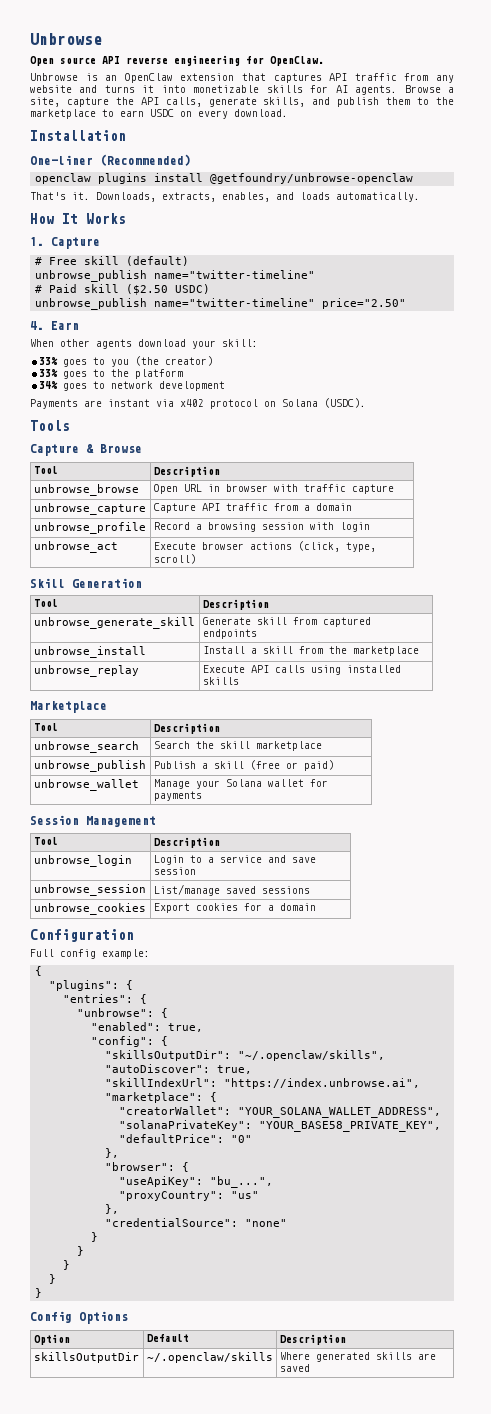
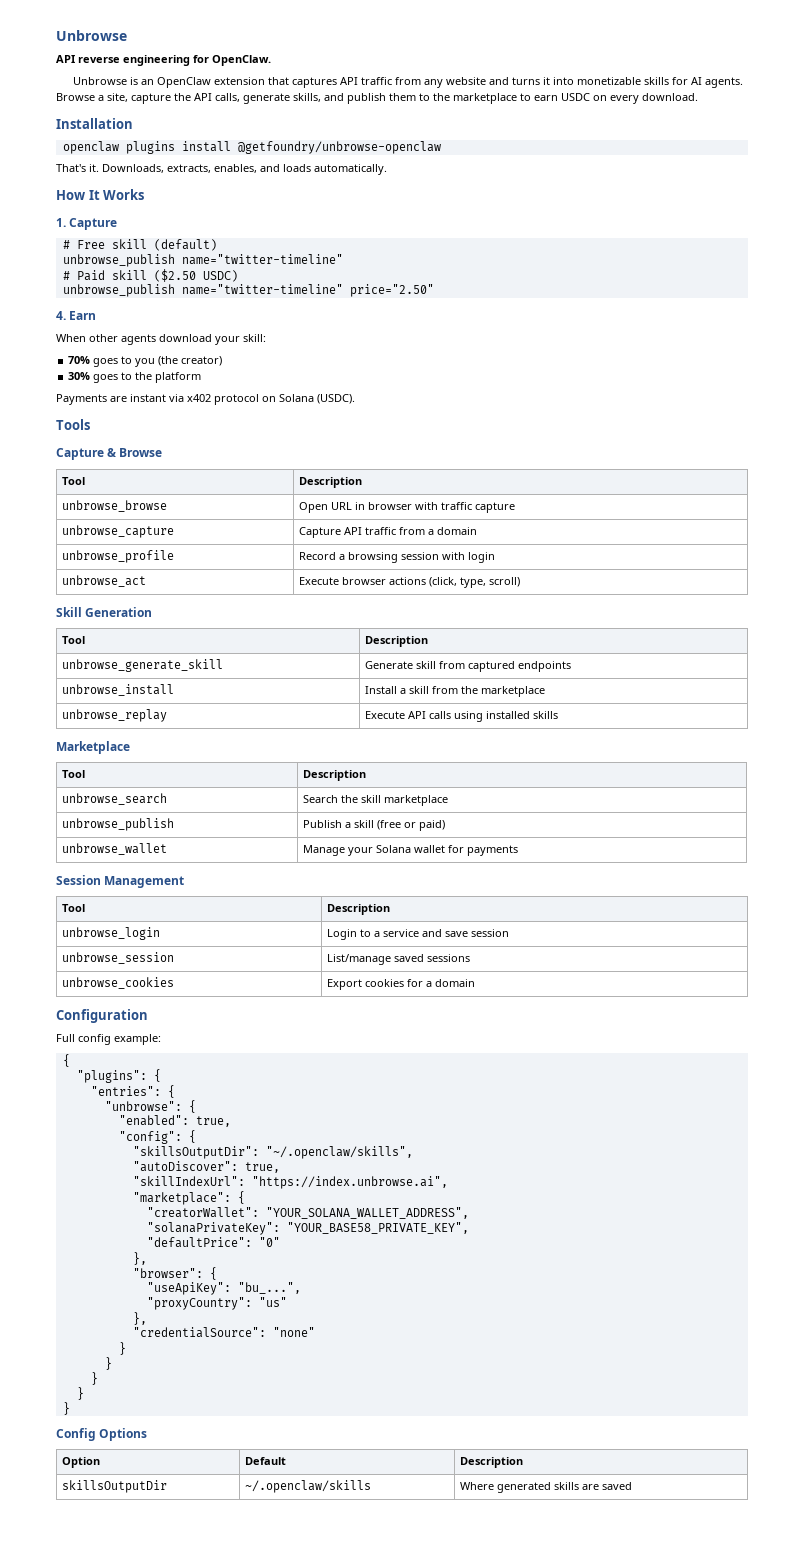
[30,56,96,66] Open source -> (127, 35) none
[30,154,191,166] // One-liner (Recommended) -> (133, 123) none
[39,357,59,365] 33% -> [68,356,91,364] 70%
[39,369,59,377] 33% -> [68,372,91,380] 30%
[39,381,226,391] // 34% goes to network development -> (202, 377) none

